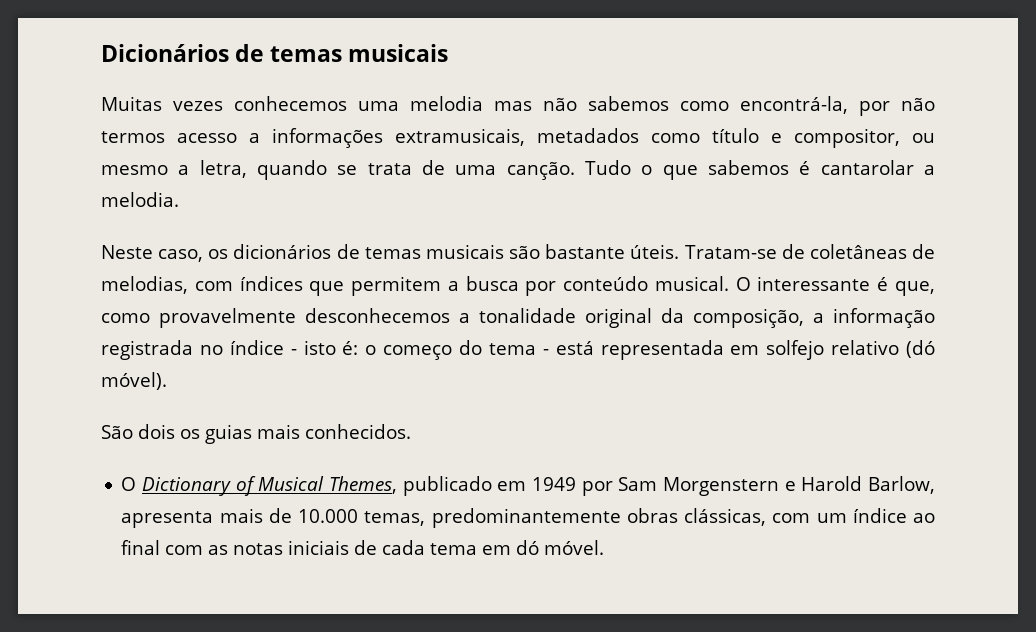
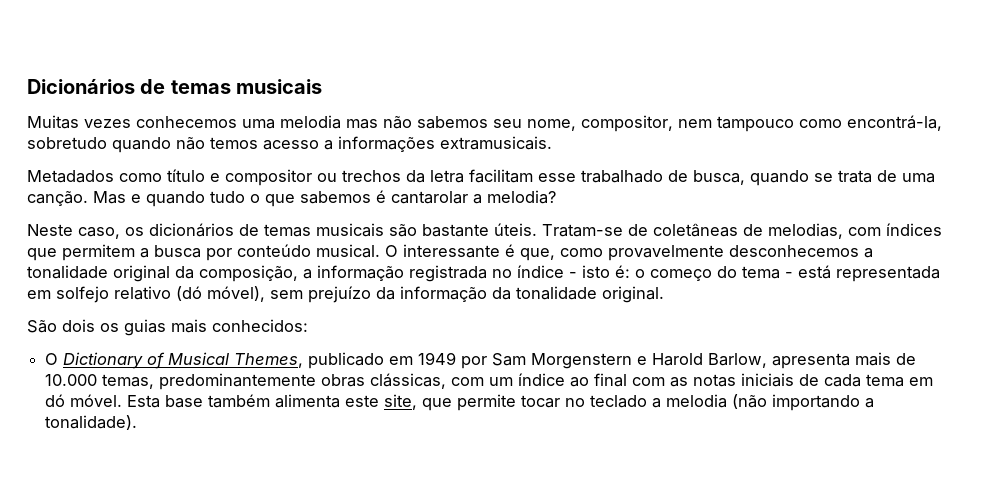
[680,96,935,116] [101,131,165,143] como encontrá-la, por não termos -> [493,115,942,132] [27,136,258,153] seu nome, compositor, nem tampouco como encontrá-la, sobretudo quando não temos
[395,128,639,146] extramusicais, metadados -> [440,136,552,150] [27,170,114,183] extramusicais. // Metadados
[794,128,935,148] [101,160,247,178] compositor, ou mesmo a letra, -> [225,169,745,186] compositor ou trechos da letra facilitam esse trabalhado de busca,
[585,160,632,175] Tudo -> [93,191,245,207] Mas e quando tudo
[101,192,179,207] melodia. -> [487,190,556,204] melodia?
[101,372,167,390] móvel). -> [207,286,664,303] móvel), sem prejuízo da informação da tonalidade original.
[305,424,411,439] conhecidos. -> [212,319,308,332] conhecidos:
(605, 547) none -> [127,394,875,411] [45,415,138,430] Esta base também alimenta este site, que permite tocar no teclado a melodia (não importando a tonalidade).

